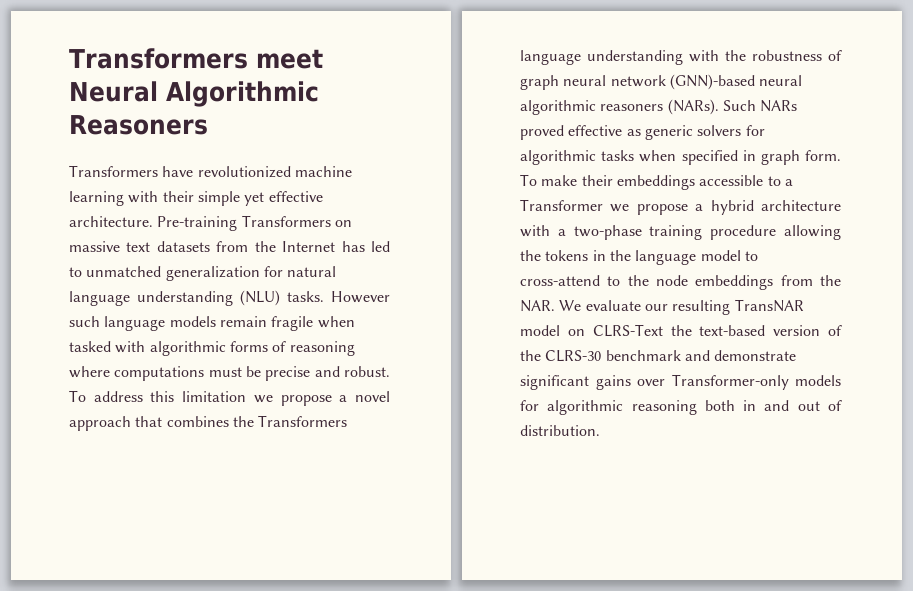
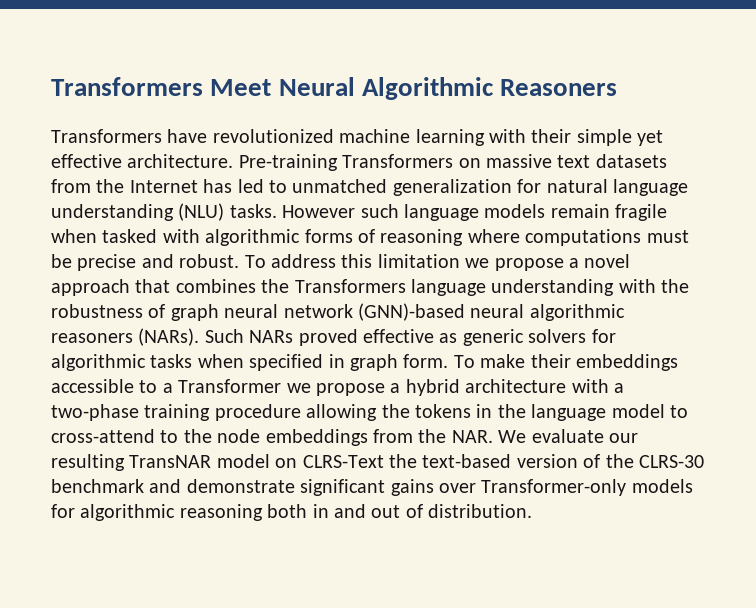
[69,48,323,69] Transformers meet -> [51,77,272,96] Transformers Meet

